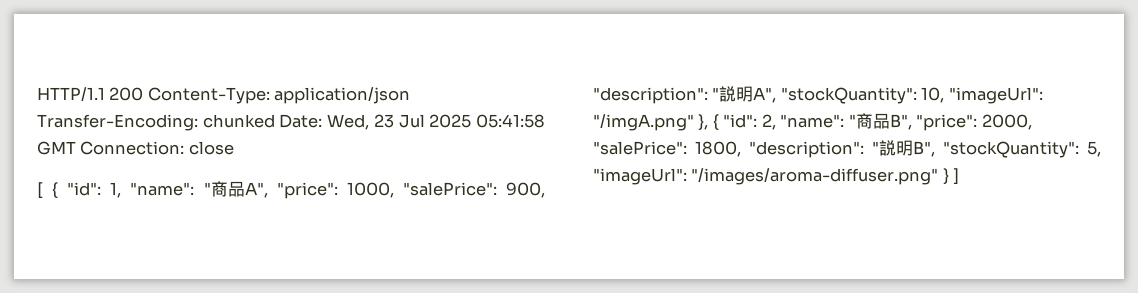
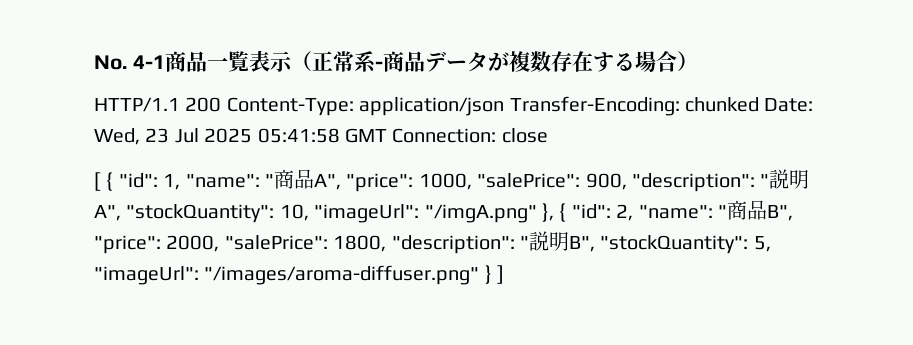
(37, 94) none -> [94,50,698,73] No. 4-1商品一覧表示（正常系-商品データが複数存在する場合） //

